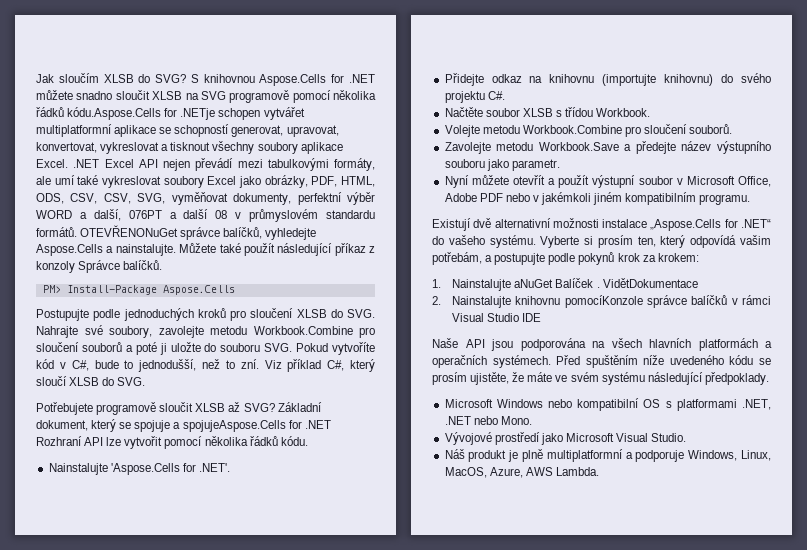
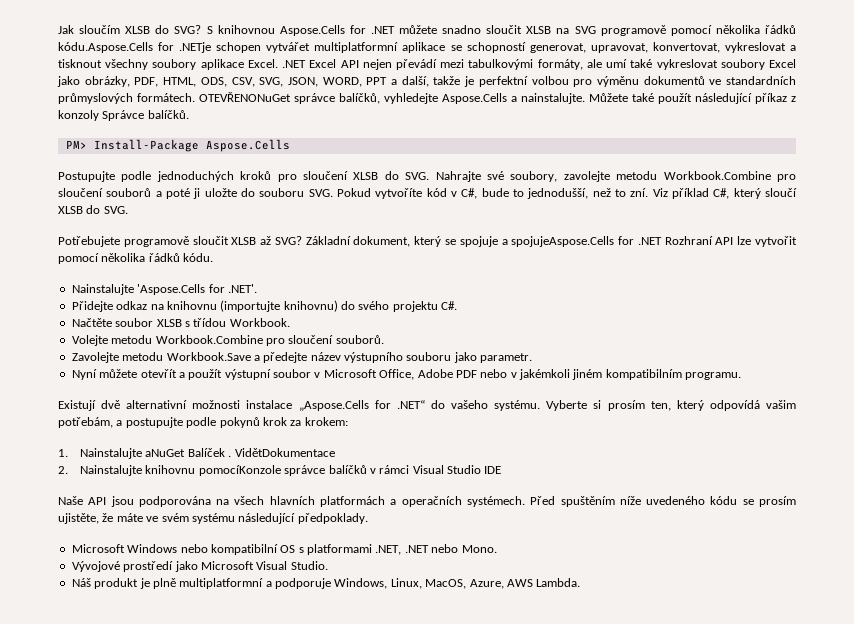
[103,192,375,205] [36,209,375,222] [36,227,77,237] CSV, SVG, vyměňovat dokumenty, perfektní výběr WORD a další, 076PT a další 08 v průmyslovém standardu formátů. -> [259,76,797,87] [58,93,195,104] SVG, JSON, WORD, PPT a další, takže je perfektní volbou pro výměnu dokumentů ve standardních průmyslových formátech.

